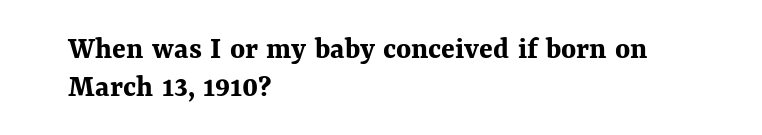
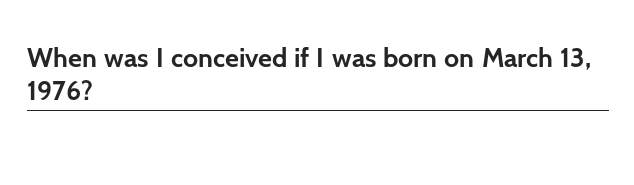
[229,37,540,64] or my baby conceived if -> [170,47,376,67] conceived if I was
[203,76,272,96] 1910? -> [27,80,93,100] 1976?

